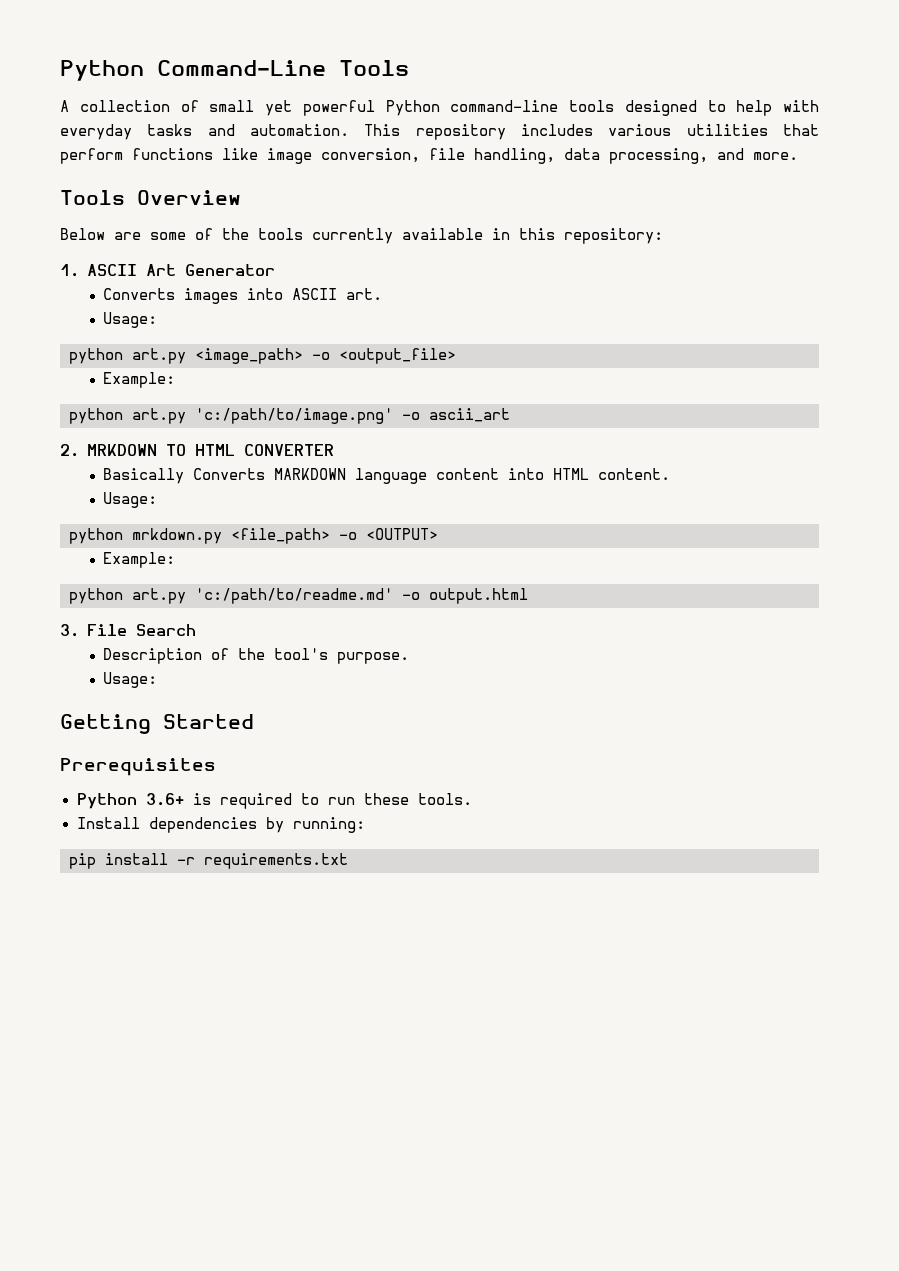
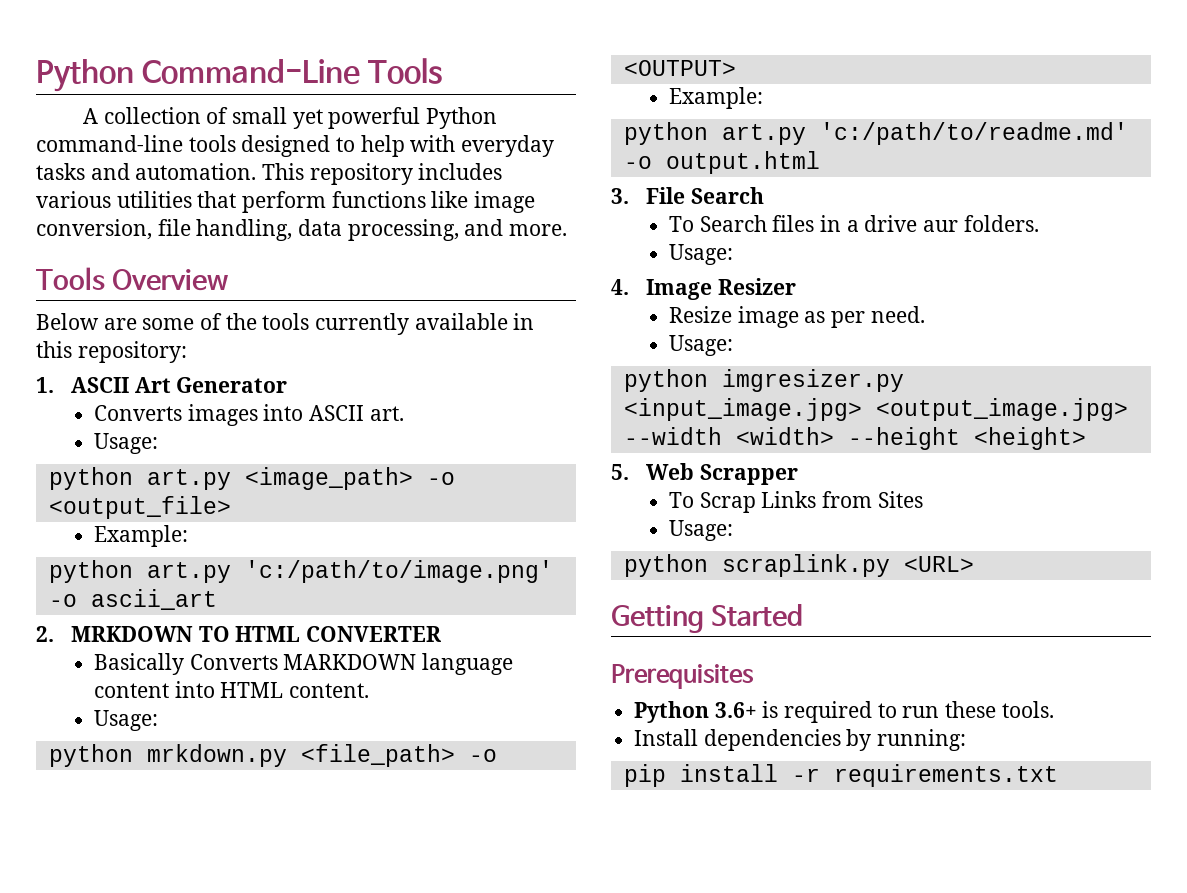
[103,648,410,664] [103,672,158,688] Description of the tool's purpose. // Usage: -> [668,215,1039,232] [668,244,733,265] [611,278,796,300] [668,306,925,328] [668,335,733,356] [623,369,904,392] [623,398,1128,421] [623,427,1086,450] [611,463,798,485] [668,491,923,513] [668,520,733,541] [623,554,974,577] To Search files in a drive aur folders. // Usage: // 4. Image Resizer // Resize image as per need. // Usage: // python imgresizer.py <input_image.jpg> <output_image.jpg> --width <width> --height <height> // 5. Web Scrapper // To Scrap Links from Sites // Usage: // python scraplink.py <URL>

